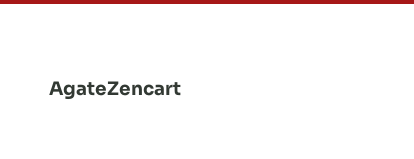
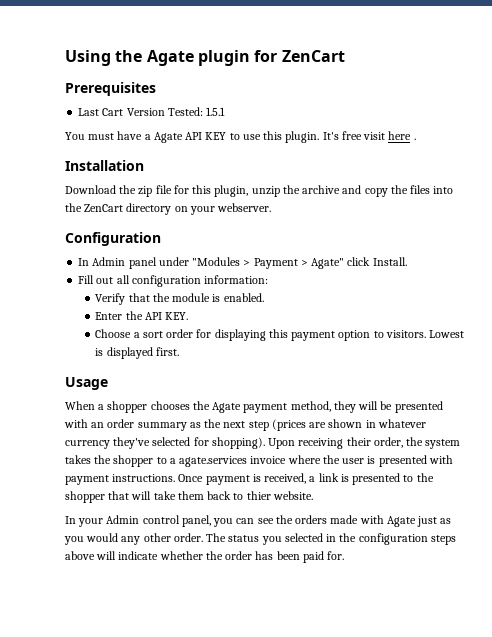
[49,81,181,100] AgateZencart -> [65,50,345,66] [65,82,156,96] [78,107,226,116] [65,131,416,143] [65,160,144,171] [65,185,454,197] [65,203,272,215] [65,232,161,246] [78,257,407,269] [78,275,269,287] [95,293,264,305] [95,311,189,320] [95,329,465,341] [95,347,179,359] [65,377,108,390] [65,401,443,413] [64,419,426,431] [65,437,461,449] [65,455,453,467] [65,473,434,485] [65,491,313,503] [65,515,452,527] [64,533,456,545] [65,551,345,563] Using the Agate plugin for ZenCart // Prerequisites // Last Cart Version Tested: 1.5.1 // You must have a Agate API KEY to use this plugin. It's free visit here . // Installation // Download the zip file for this plugin, unzip the archive and copy the files into the ZenCart directory on your webserver. // Configuration // In Admin panel under "Modules > Payment > Agate" click Install. // Fill out all configuration information: // Verify that the module is enabled. // Enter the API KEY. // Choose a sort order for displaying this payment option to visitors. Lowest is displayed first. // Usage // When a shopper chooses the Agate payment method, they will be presented with an order summary as the next step (prices are shown in whatever currency they've selected for shopping). Upon receiving their order, the system takes the shopper to a agate.services invoice where the user is presented with payment instructions. Once payment is received, a link is presented to the shopper that will take them back to thier website. // In your Admin control panel, you can see the orders made with Agate just as you would any other order. The status you selected in the configuration steps above will indicate whether the order has been paid for.

